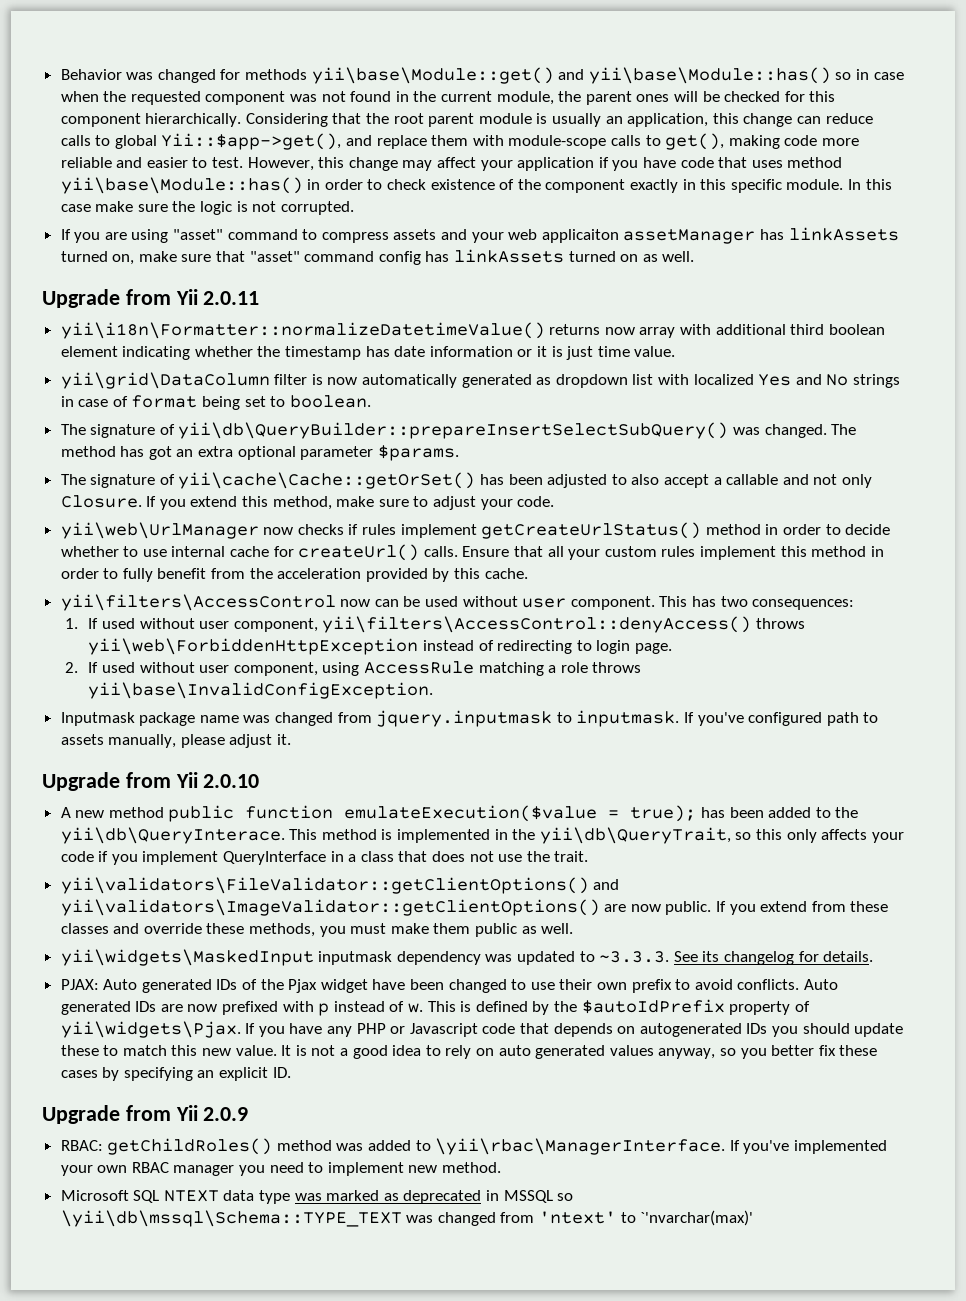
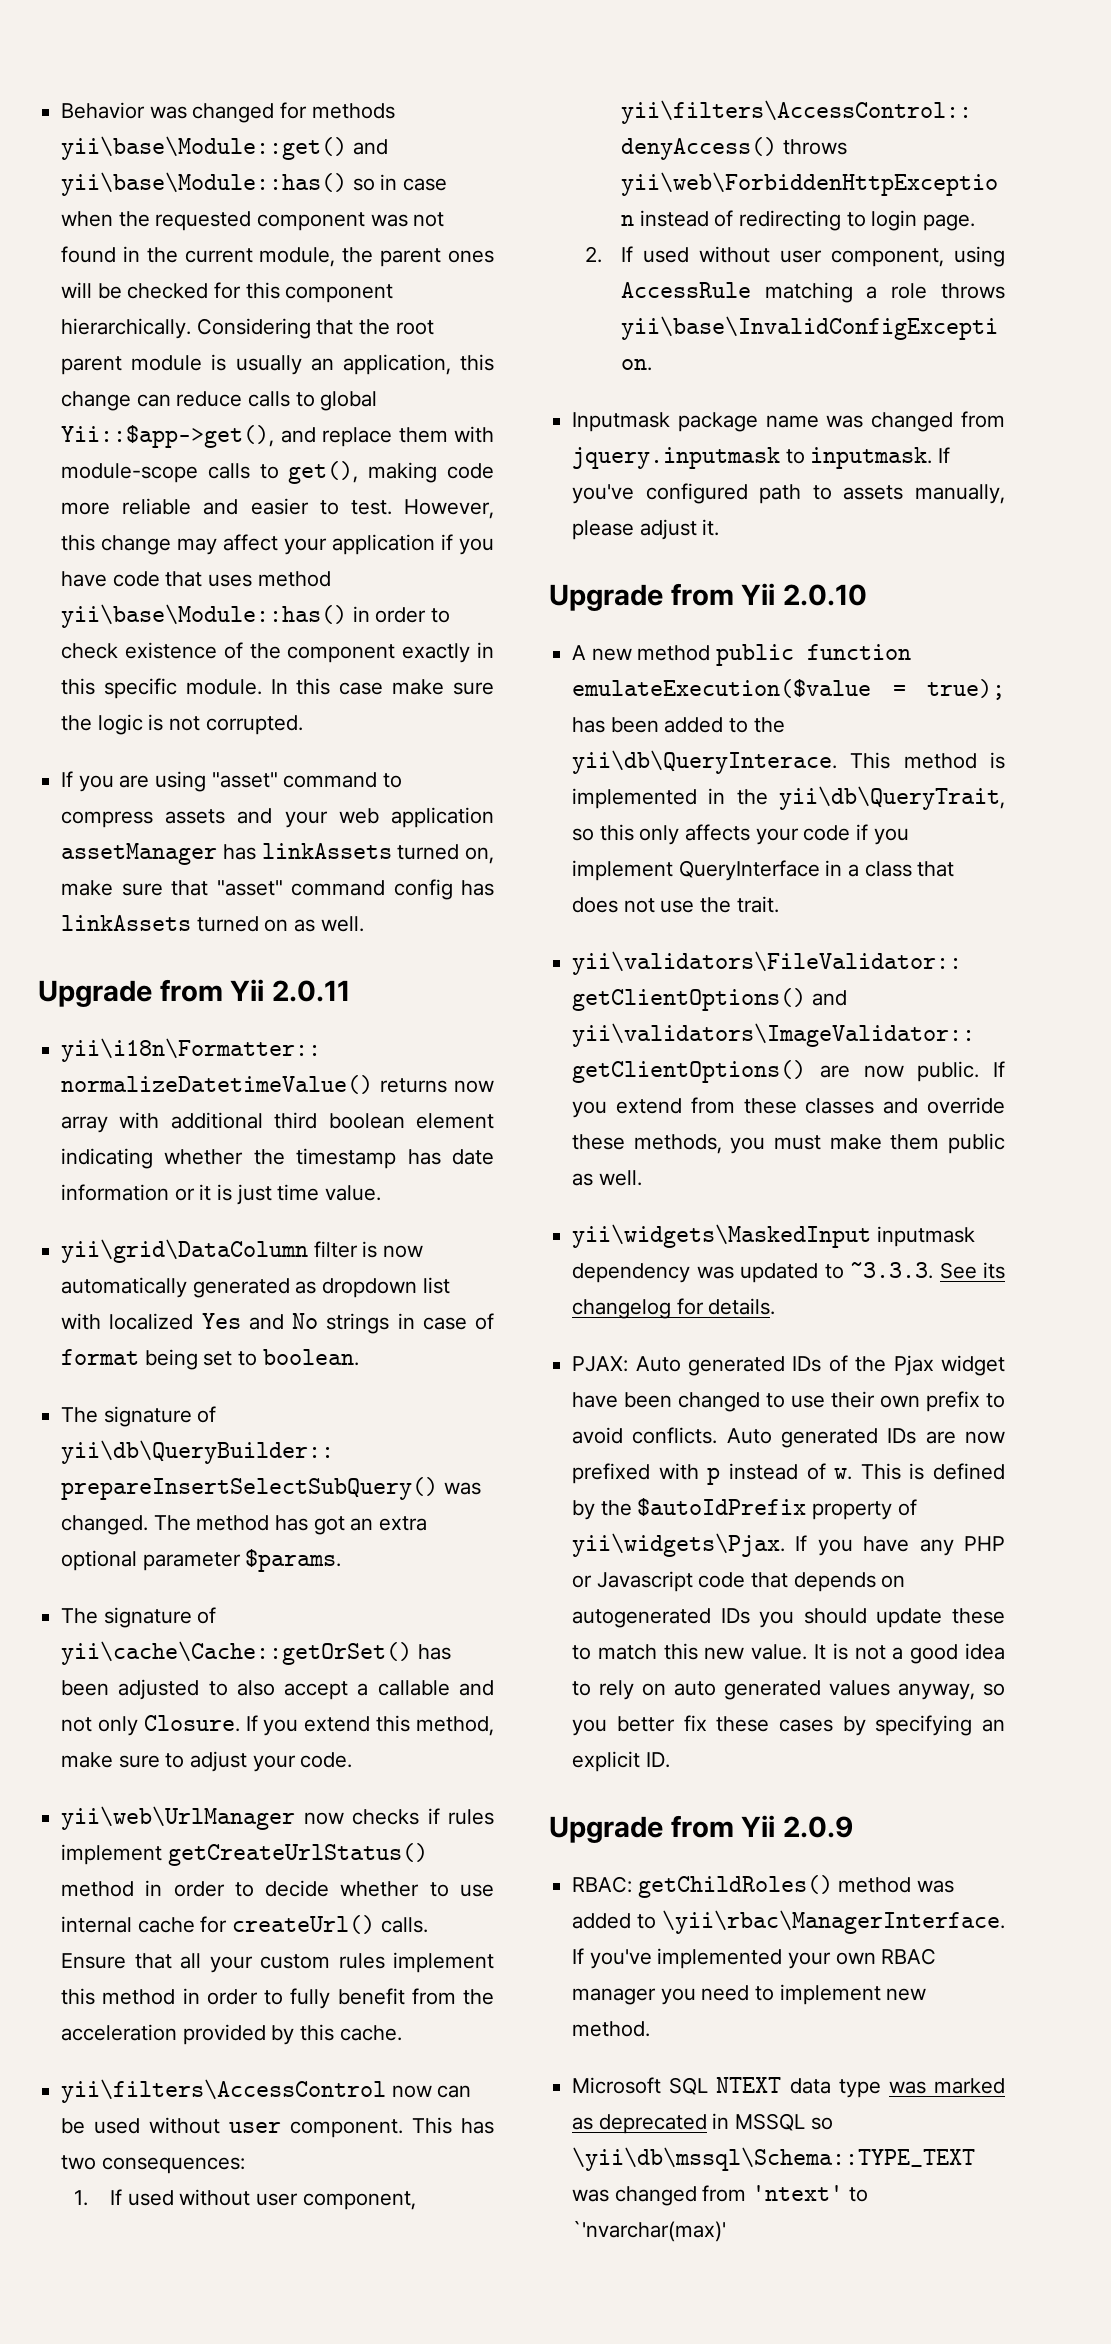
[541,229,619,243] applicaiton -> [390,807,494,828] application

